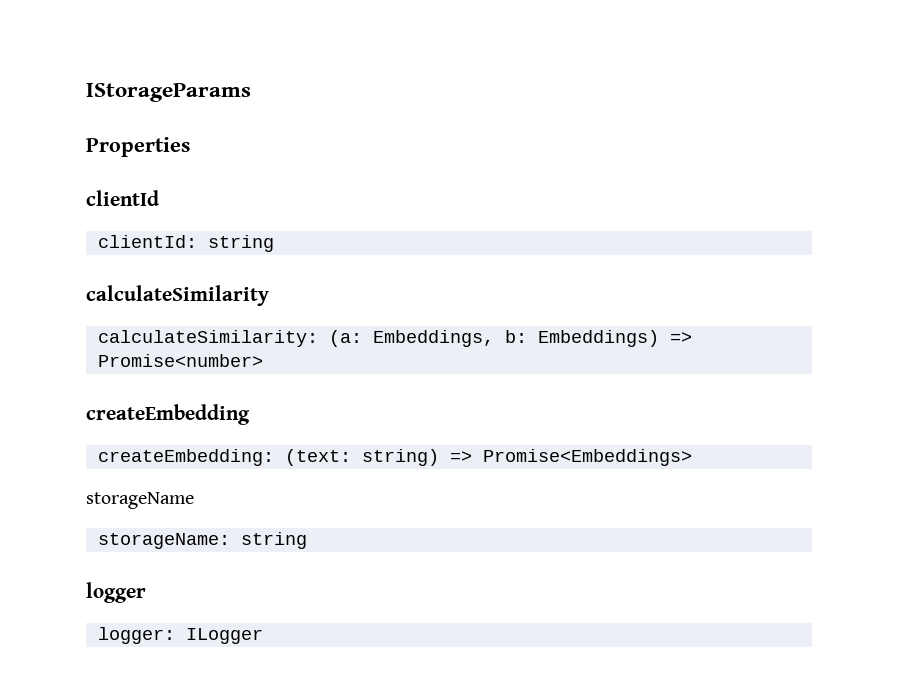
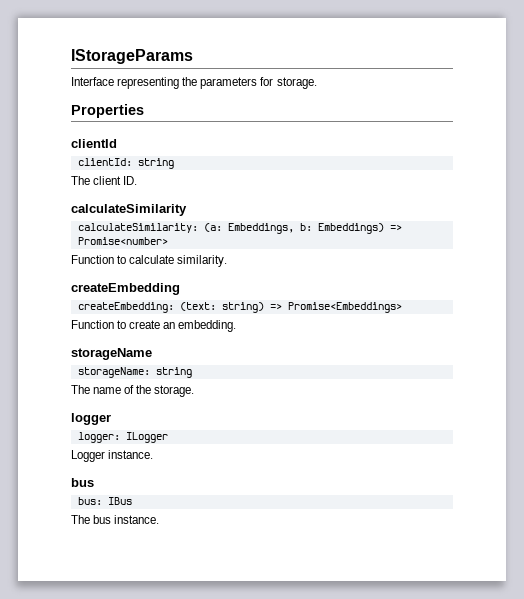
(251, 92) none -> [71,77,317,89] // Interface representing the parameters for storage.
(274, 243) none -> [71,176,138,185] // The client ID.
(263, 360) none -> [71,255,228,267] // Function to calculate similarity.
[86,492,194,509] [97,532,307,549] [86,582,146,603] [97,627,263,644] storageName // storageName: string // logger // logger: ILogger -> [71,320,237,332] [71,348,152,360] [77,367,192,378] [71,385,195,397] [71,413,111,425] [77,432,168,443] [71,450,154,462] [71,478,94,487] [77,497,132,505] [71,515,160,524] Function to create an embedding. // storageName // storageName: string // The name of the storage. // logger // logger: ILogger // Logger instance. // bus // bus: IBus // The bus instance.

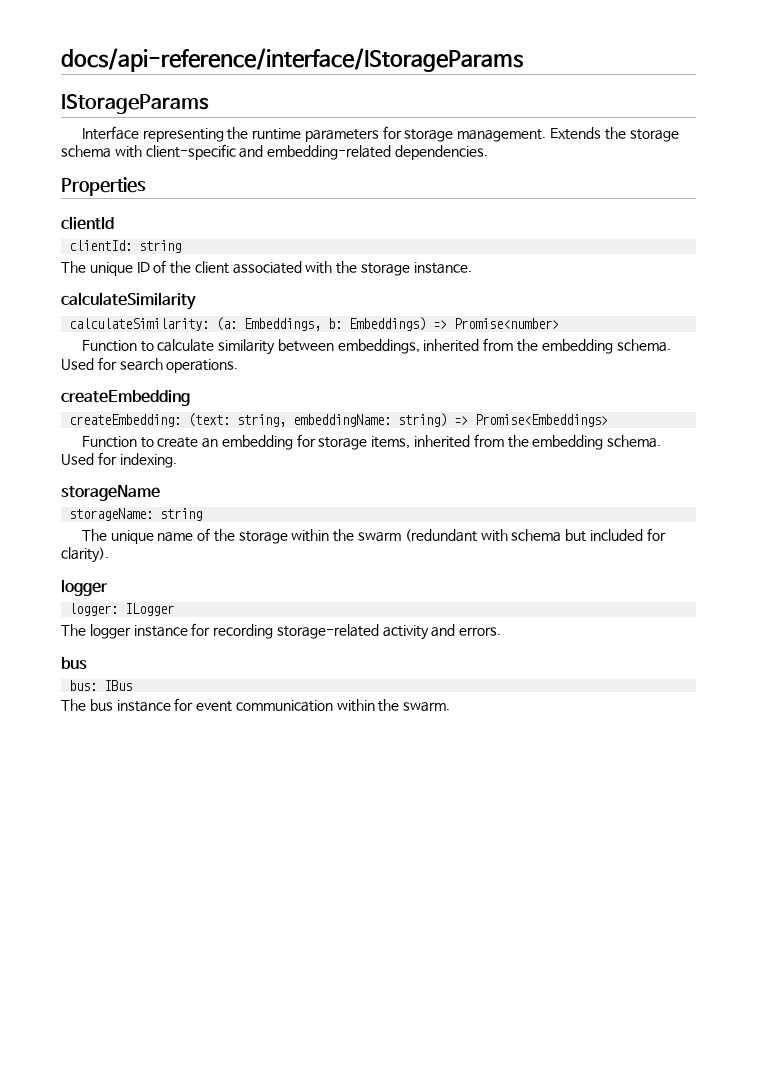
(71, 56) none -> [61,48,524,72] docs/api-reference/interface/IStorageParams //
(198, 81) none -> [252,128,302,140] runtime
[276,77,317,89] storage. -> [404,127,679,142] [61,144,488,160] storage management. Extends the storage schema with client-specific and embedding-related dependencies.
[93,176,138,185] client ID. -> [89,260,472,276] unique ID of the client associated with the storage instance.
[177,255,228,267] similarity. -> [218,338,671,355] [61,357,239,373] similarity between embeddings, inherited from the embedding schema. Used for search operations.
(216, 306) none -> [237,414,392,427] string, embeddingName:
[178,320,237,332] embedding. -> [221,434,662,450] [61,452,177,468] embedding for storage items, inherited from the embedding schema. Used for indexing.
(90, 389) none -> [110,530,154,544] unique
[154,385,195,397] [71,413,111,425] [77,432,168,443] [71,450,154,462] storage. // logger // logger: ILogger // Logger instance. -> [238,528,666,544] [61,547,109,563] [61,579,108,596] [69,603,175,616] [61,623,502,640] storage within the swarm (redundant with schema but included for clarity). // logger // logger: ILogger // The logger instance for recording storage-related activity and errors.
[114,515,160,524] instance. -> [116,698,451,712] instance for event communication within the swarm.

